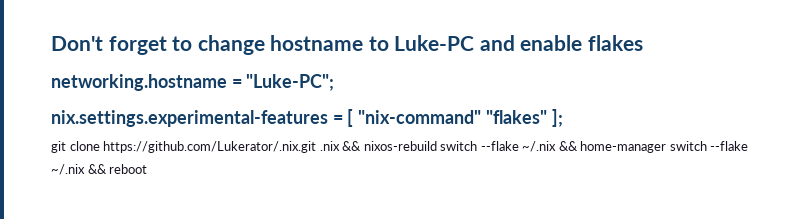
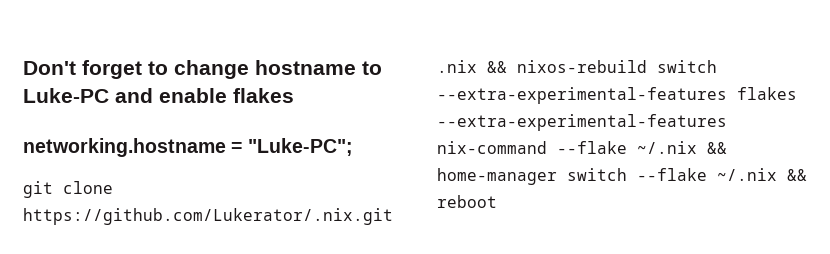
[51,109,563,127] // nix.settings.experimental-features = [ "nix-command" "flakes" ]; -> (353, 147) none
(478, 146) none -> [437,87,797,104] [437,114,727,131] [437,141,547,154] --extra-experimental-features flakes --extra-experimental-features nix-command

